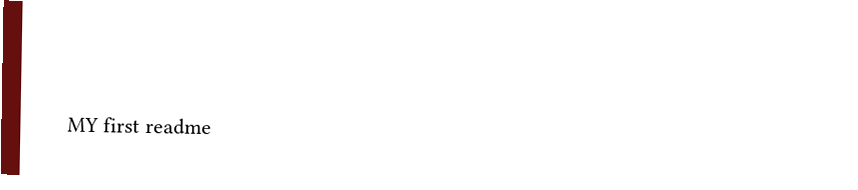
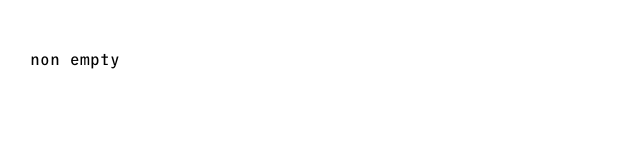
[67,117,212,136] MY first readme -> [30,53,120,69] non empty

